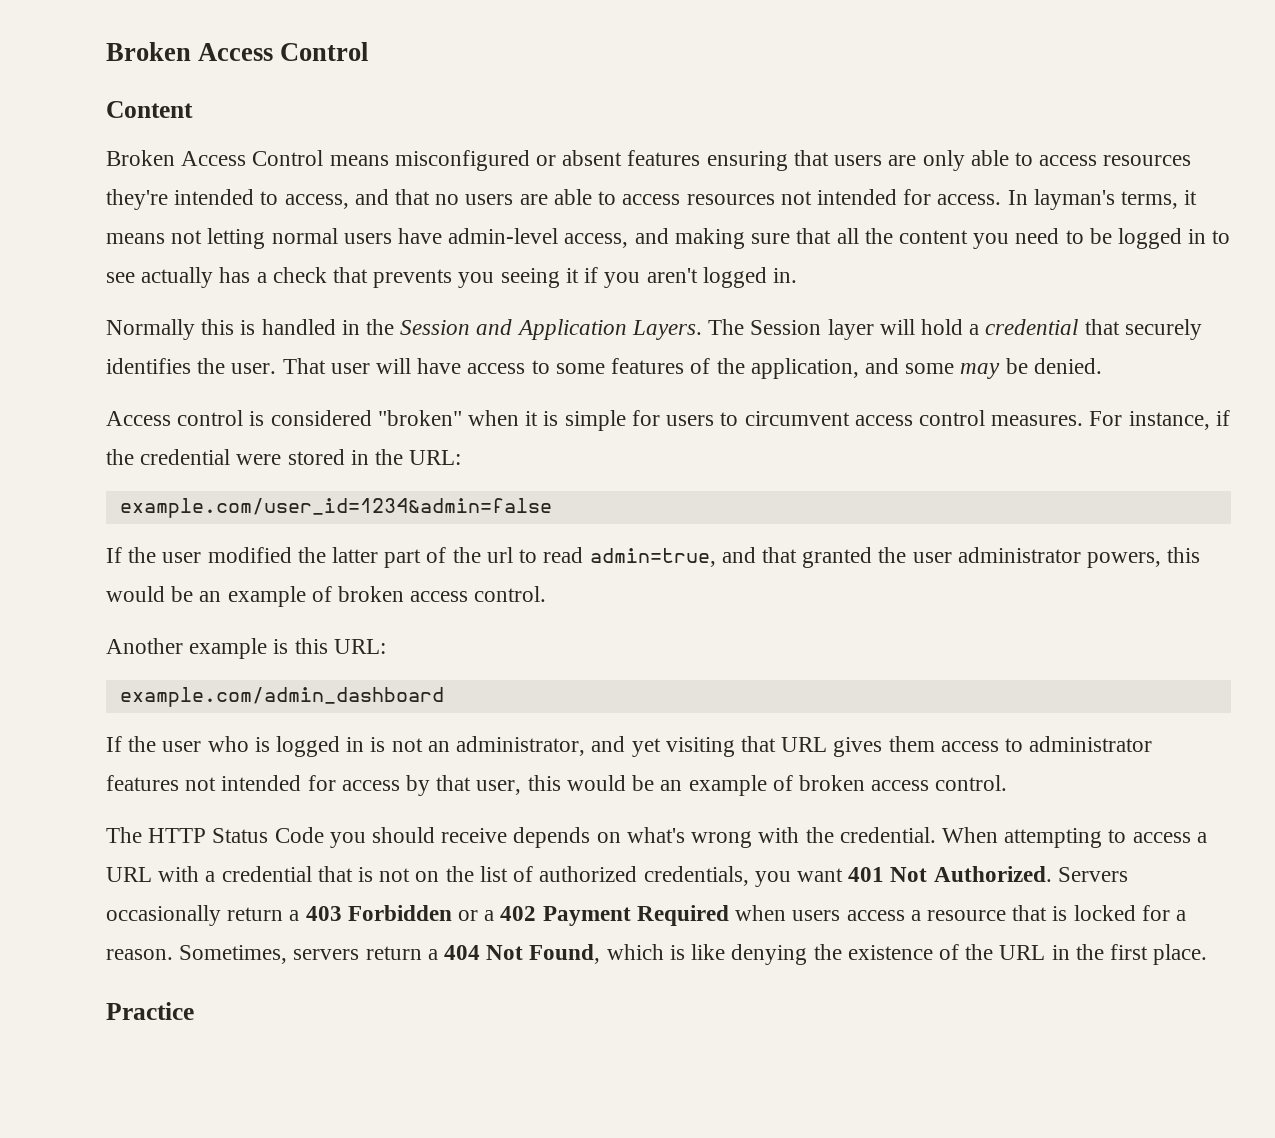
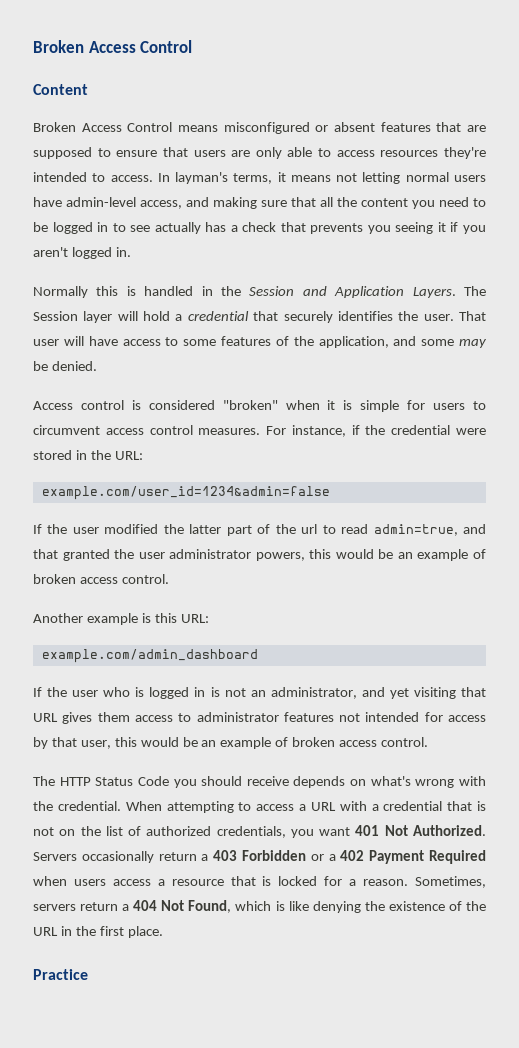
[706,151,788,171] ensuring -> [436,122,487,132] [33,147,158,159] that are supposed to ensure
[284,189,932,209] access, and that no users are able to access resources not intended for -> (106, 177) none

